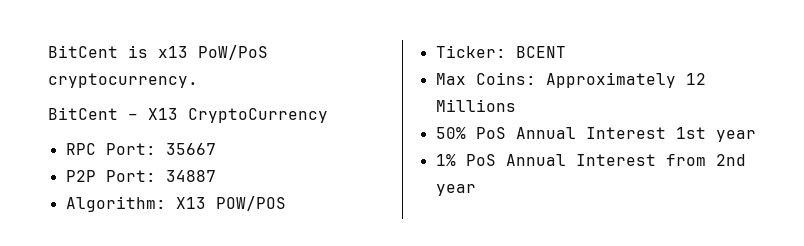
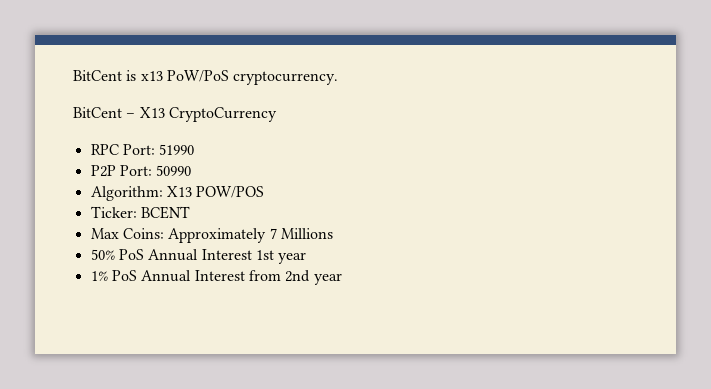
[165,143,216,155] 35667 -> [159,144,195,155] 51990
[165,170,216,182] 34887 -> [156,165,192,176] 50990
[685,73,706,85] 12 -> [269,228,277,239] 7

